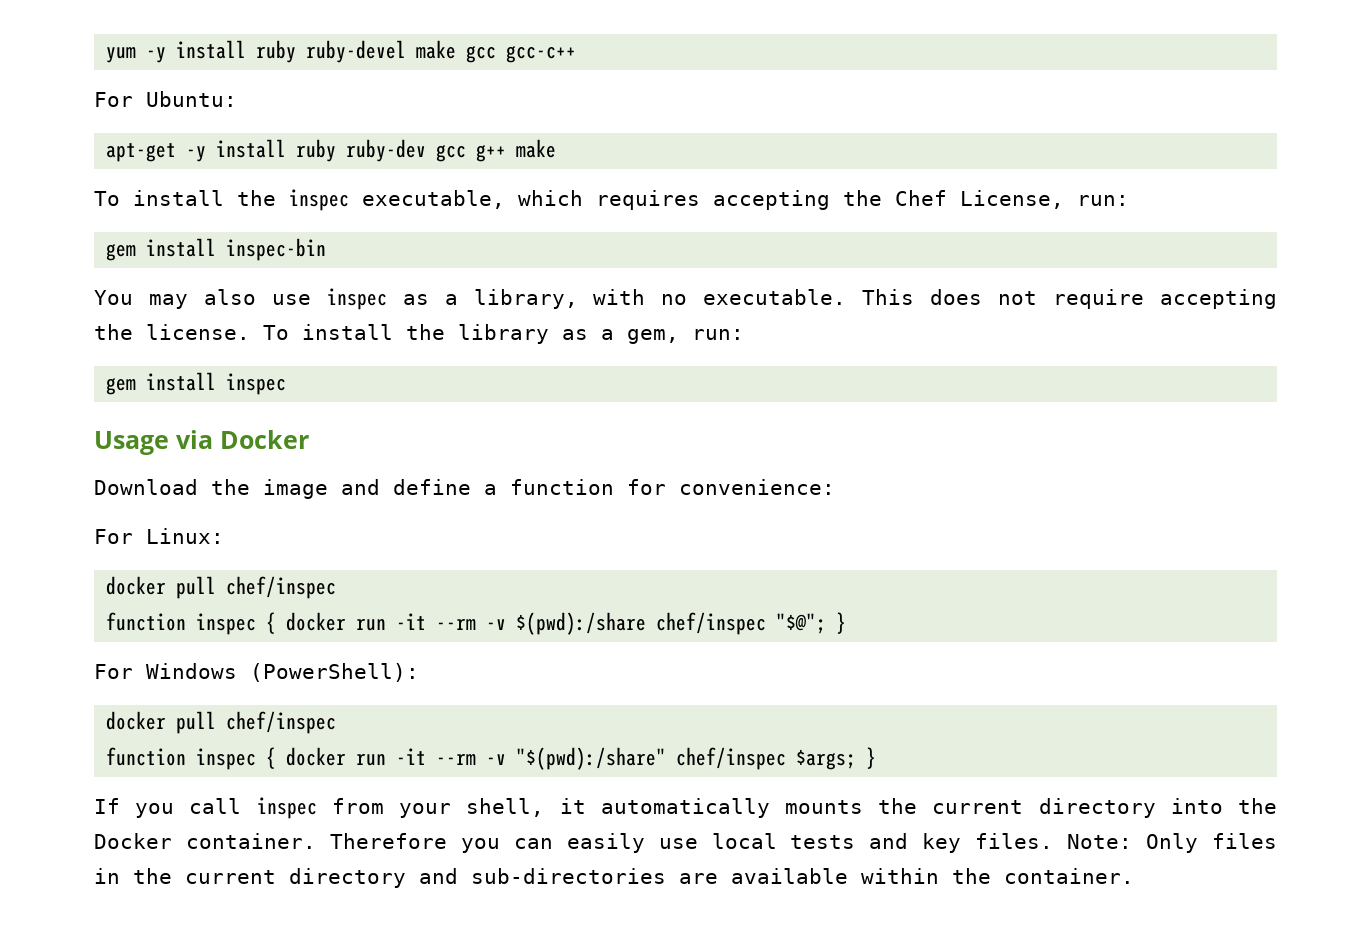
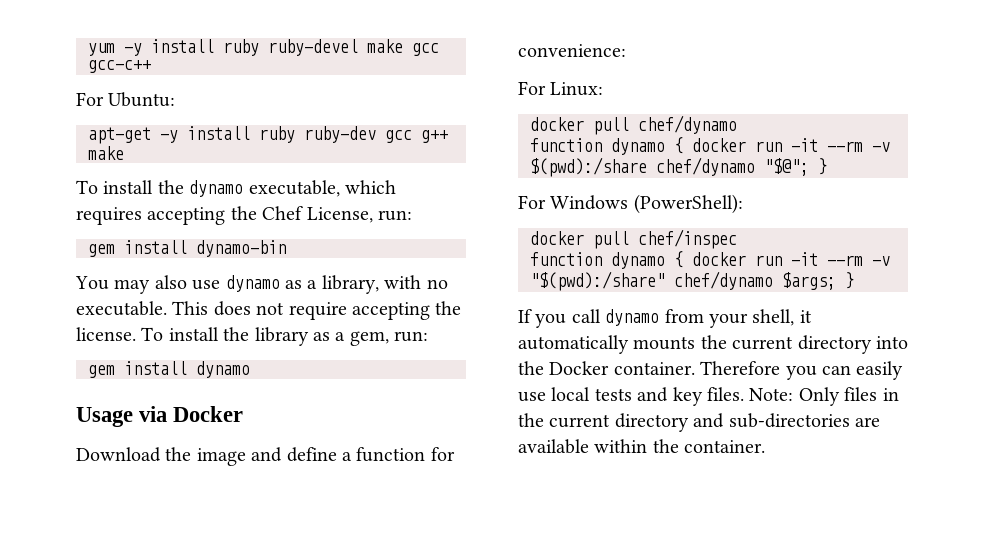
[289,189,349,211] inspec -> [189,180,244,197] dynamo
[226,238,327,261] inspec-bin -> [196,240,286,257] dynamo-bin
[326,288,387,310] inspec -> [225,275,280,292] dynamo
[226,373,287,395] inspec -> [196,361,250,378] dynamo
[226,576,337,599] [106,612,257,635] chef/inspec // function inspec -> [638,115,737,134] [530,138,665,155] chef/dynamo // function dynamo
[656,612,767,635] chef/inspec -> [656,157,755,176] chef/dynamo
[196,748,257,770] inspec -> [611,252,665,269] dynamo
[676,747,787,770] chef/inspec -> [674,271,773,290] chef/dynamo
[256,797,317,819] inspec -> [605,309,660,326] dynamo

